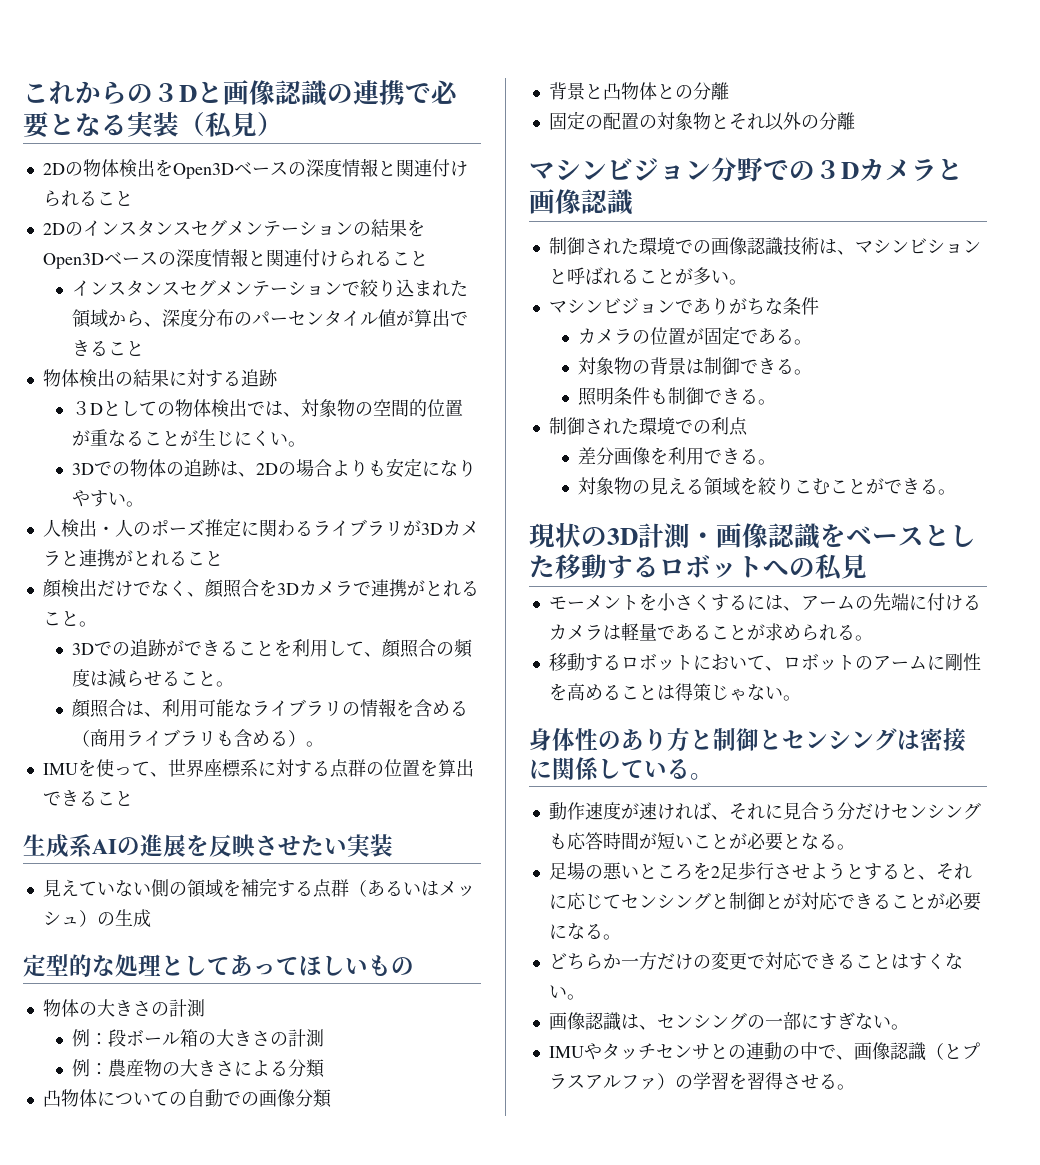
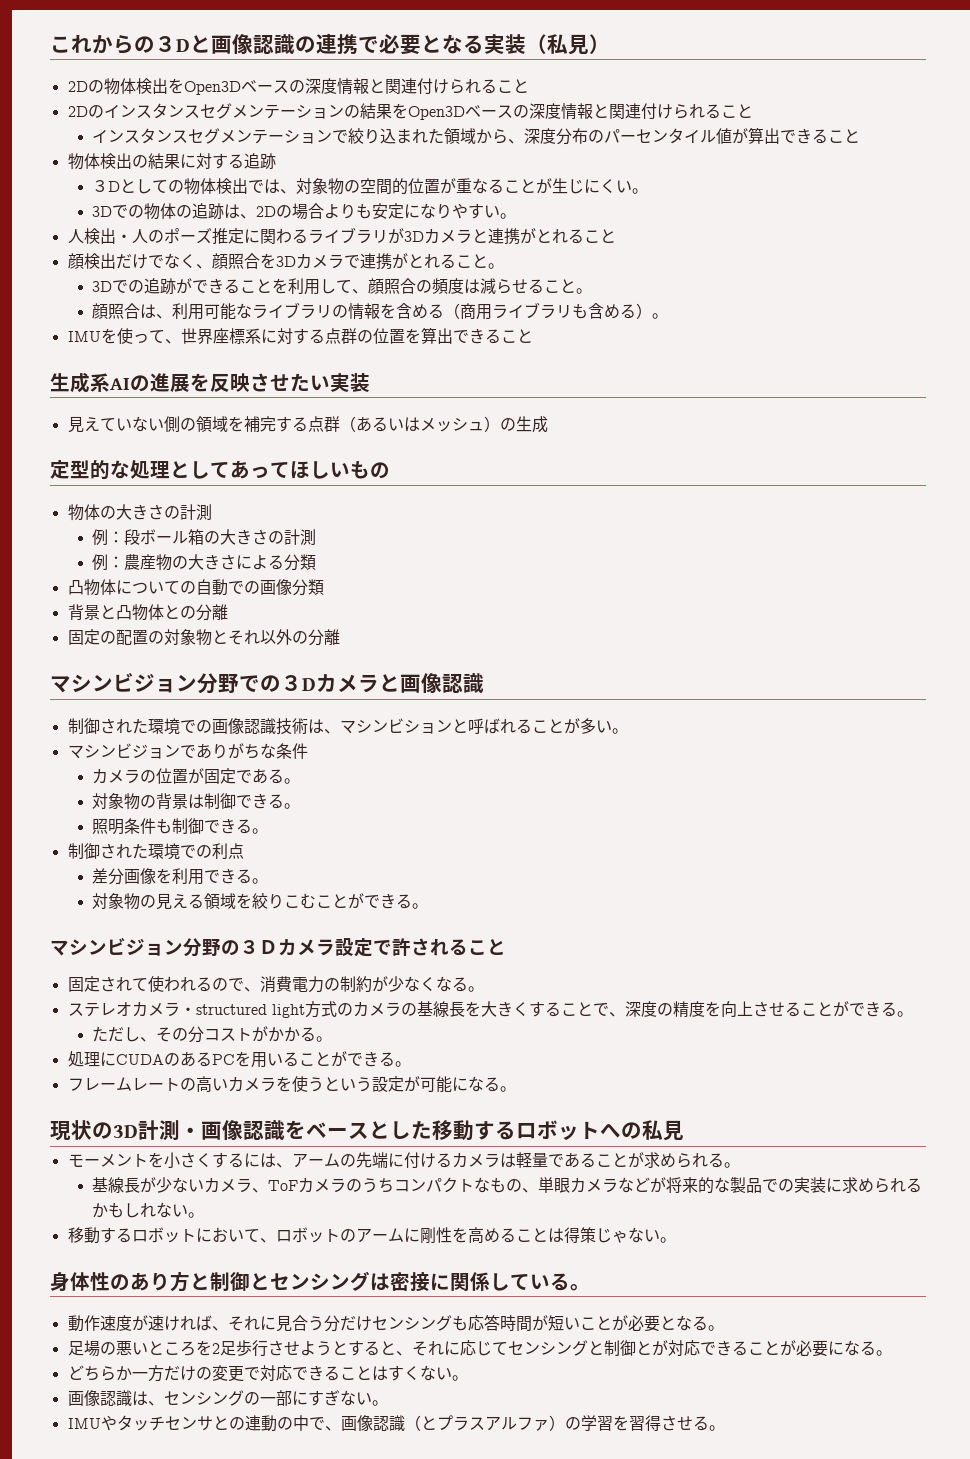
(957, 492) none -> [50,937,506,957] [67,976,484,993] [67,1001,913,1018] [92,1026,333,1043] [67,1051,411,1068] [67,1076,516,1093] // マシンビジョン分野の３Ｄカメラ設定で許されること // 固定されて使われるので、消費電力の制約が少なくなる。 // ステレオカメラ・structured light方式のカメラの基線長を大きくすることで、深度の精度を向上させることができる。 // ただし、その分コストがかかる。 // 処理にCUDAのあるPCを用いることができる。 // フレームレートの高いカメラを使うという設定が可能になる。
(873, 638) none -> [92,1177,923,1194] [92,1202,205,1218] // 基線長が少ないカメラ、ToFカメラのうちコンパクトなもの、単眼カメラなどが将来的な製品での実装に求められるかもしれない。

